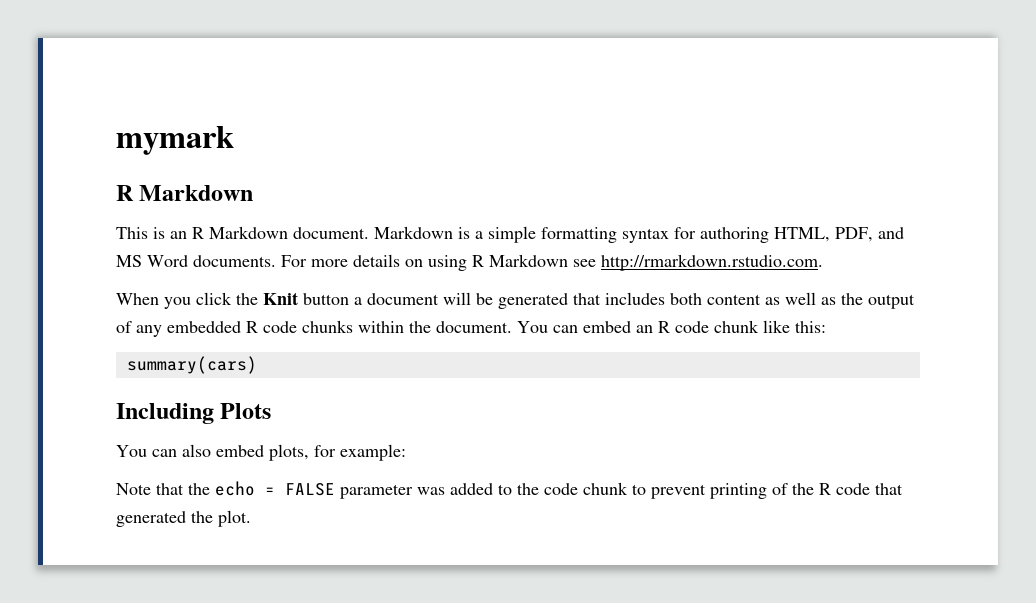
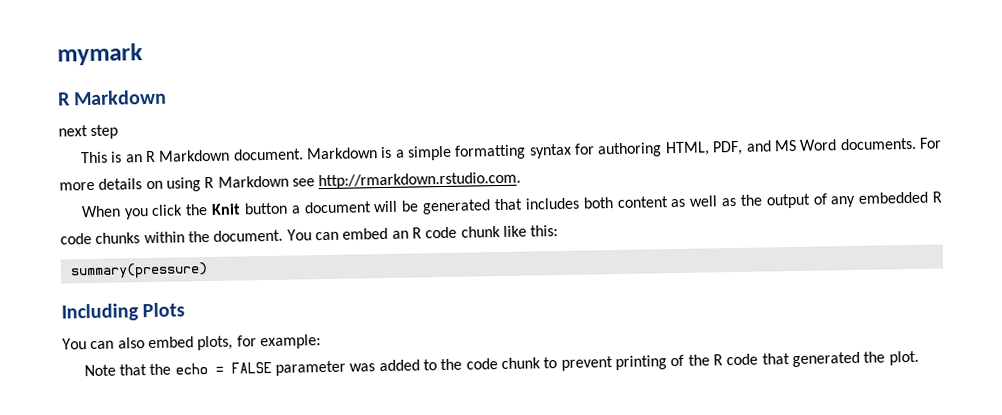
(254, 193) none -> [58,124,119,140] // next step
[126,356,257,374] summary(cars) -> [69,262,208,280] summary(pressure)

